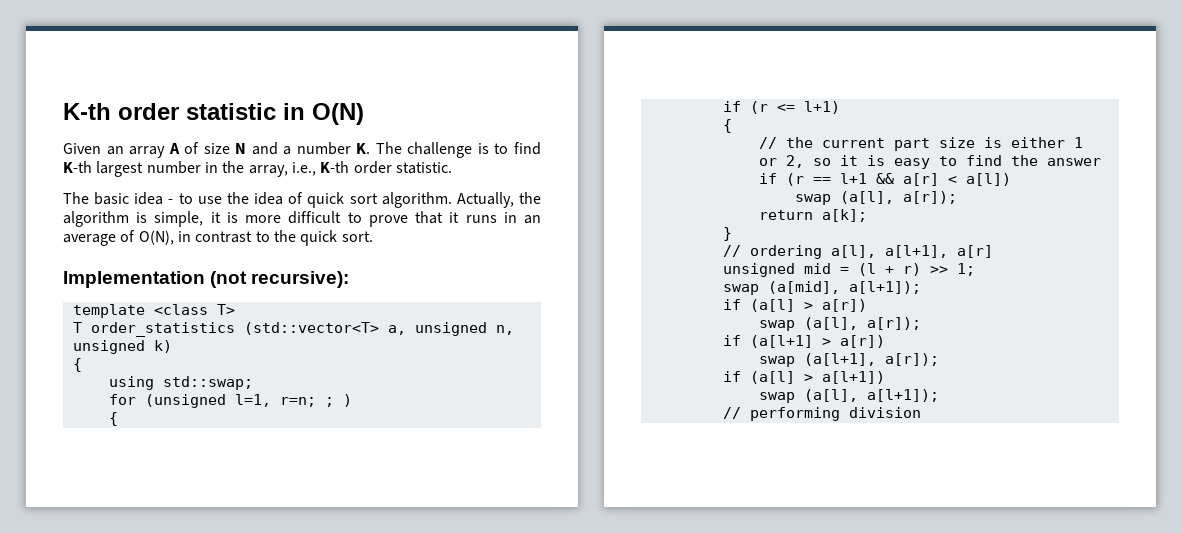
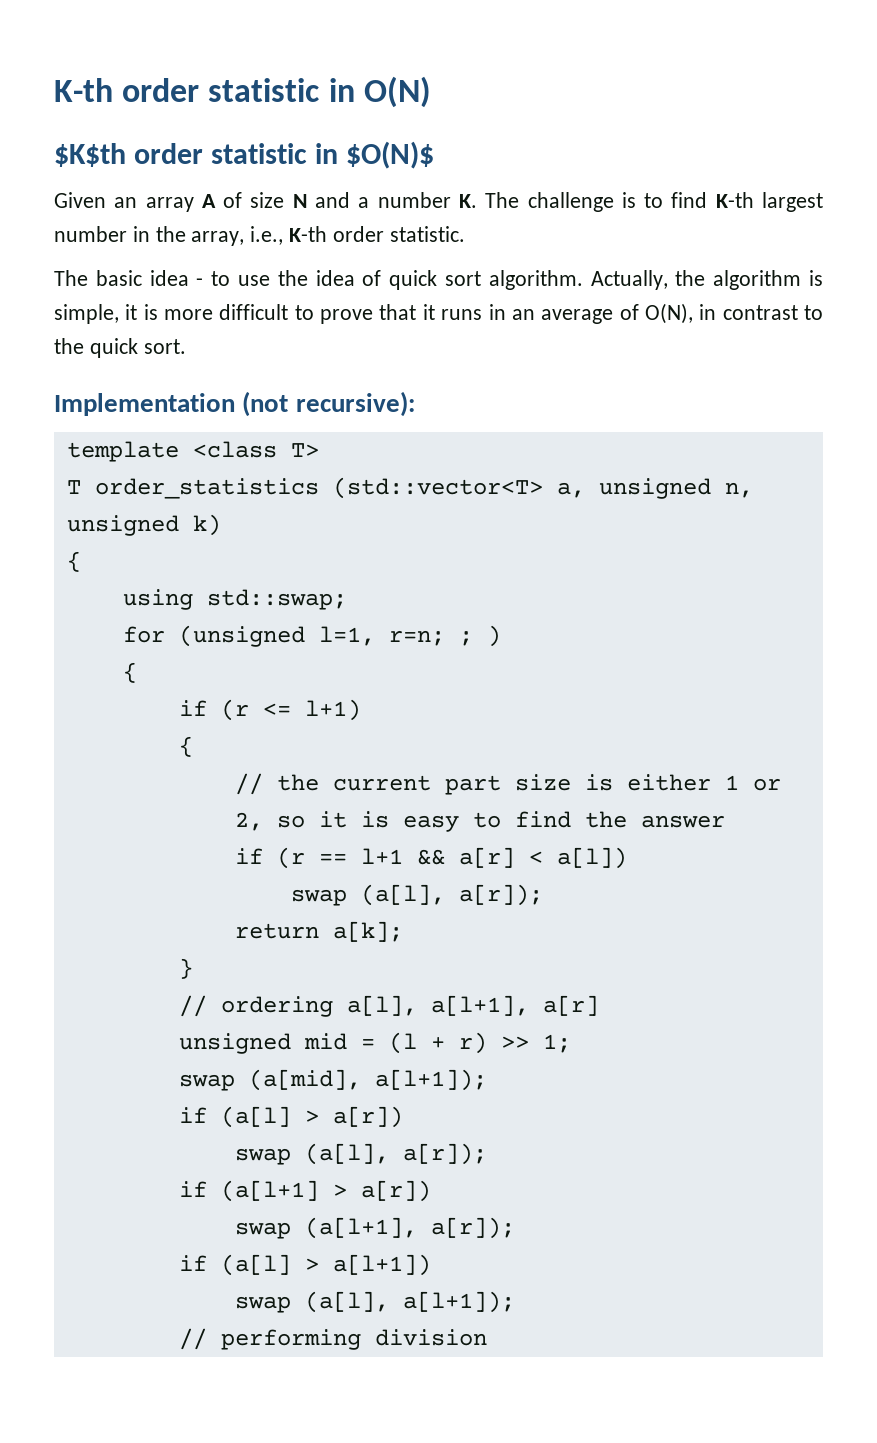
(364, 114) none -> [54,141,435,169] // $K$th order statistic in $O(N)$

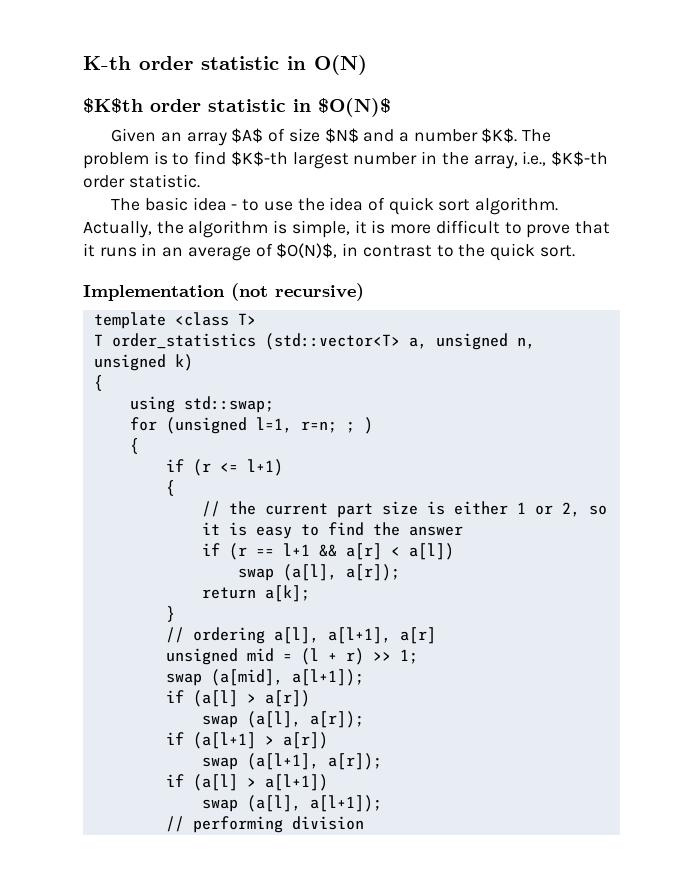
[201,194,216,208] A -> [231,128,264,143] $A$
[292,194,307,208] N -> [324,128,359,143] $N$
[458,192,614,212] K. The challenge -> [481,128,552,143] [83,152,149,169] $K$. The problem
[715,192,754,208] K-th -> [230,151,288,166] $K$-th
[289,226,328,242] K-th -> [550,151,608,166] $K$-th
[644,303,693,324] O(N), -> [276,243,338,258] $O(N)$,
[295,391,415,417] recursive): -> [275,283,364,301] recursive)

